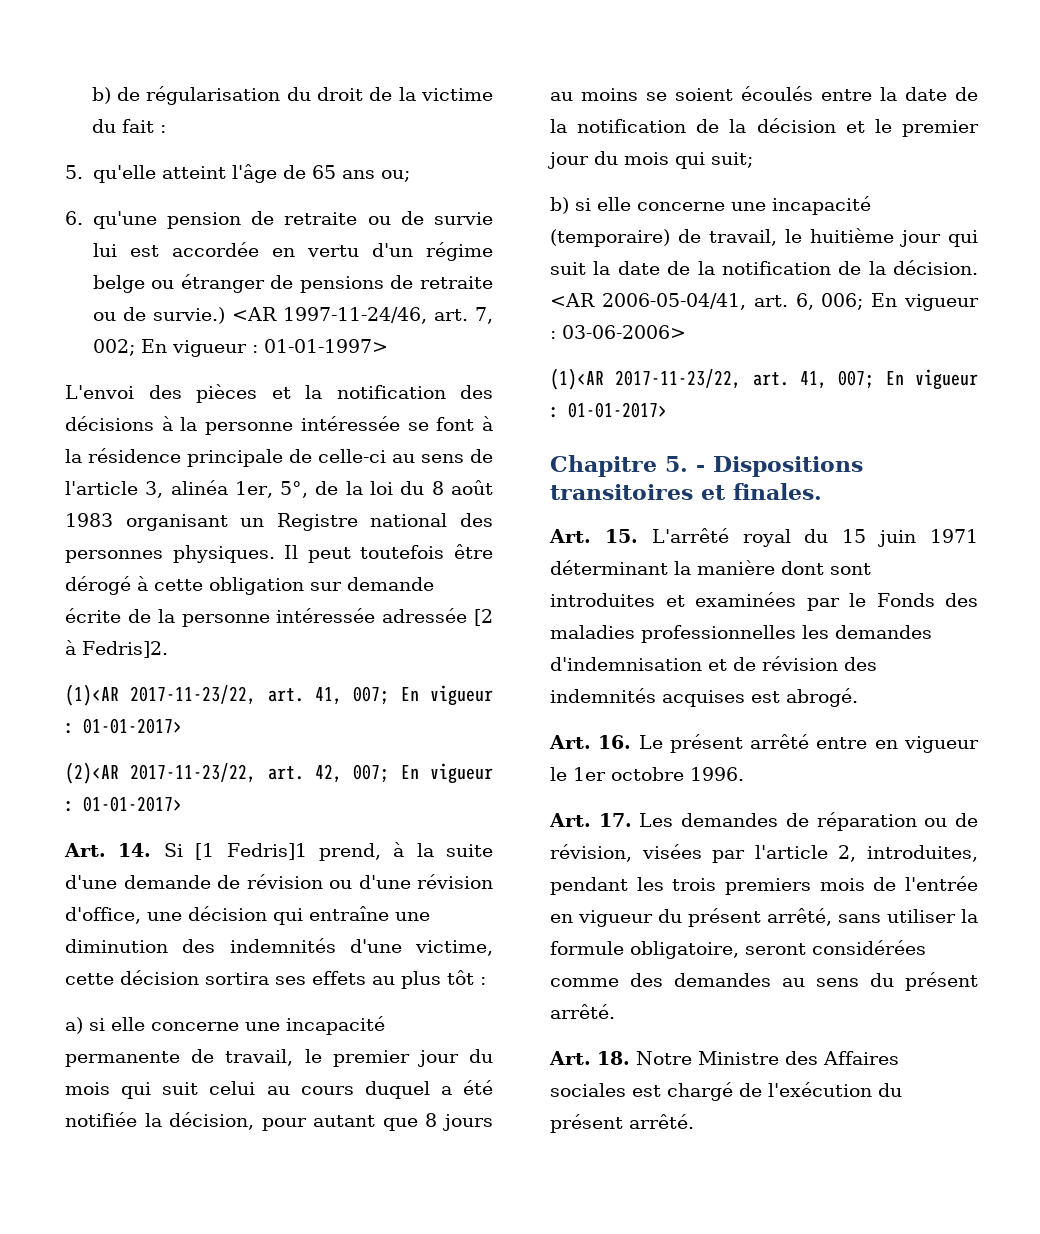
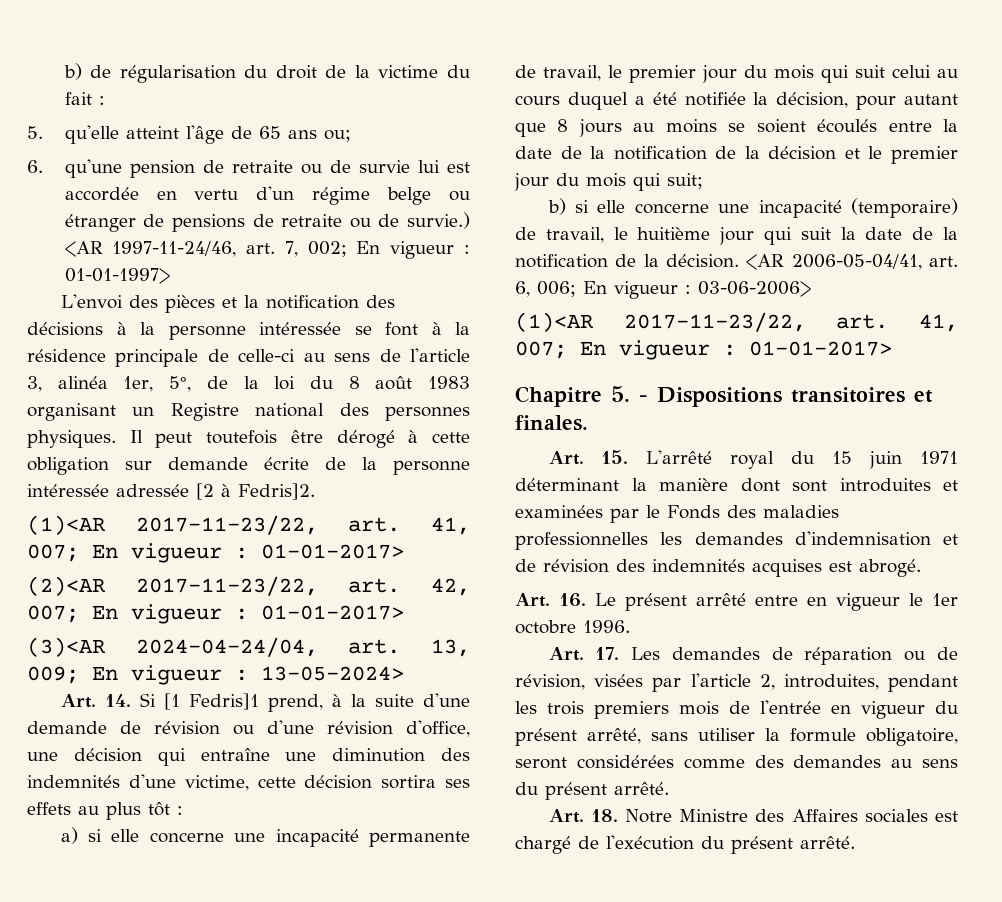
(182, 804) none -> [27,637,470,657] [27,665,404,685] // (3)<AR 2024-04-24/04, art. 13, 009; En vigueur : 13-05-2024>

